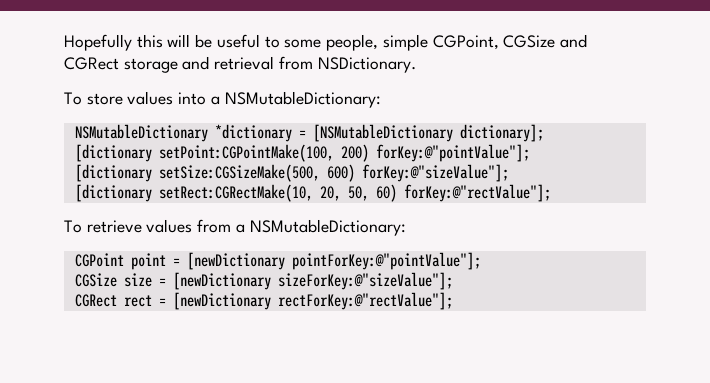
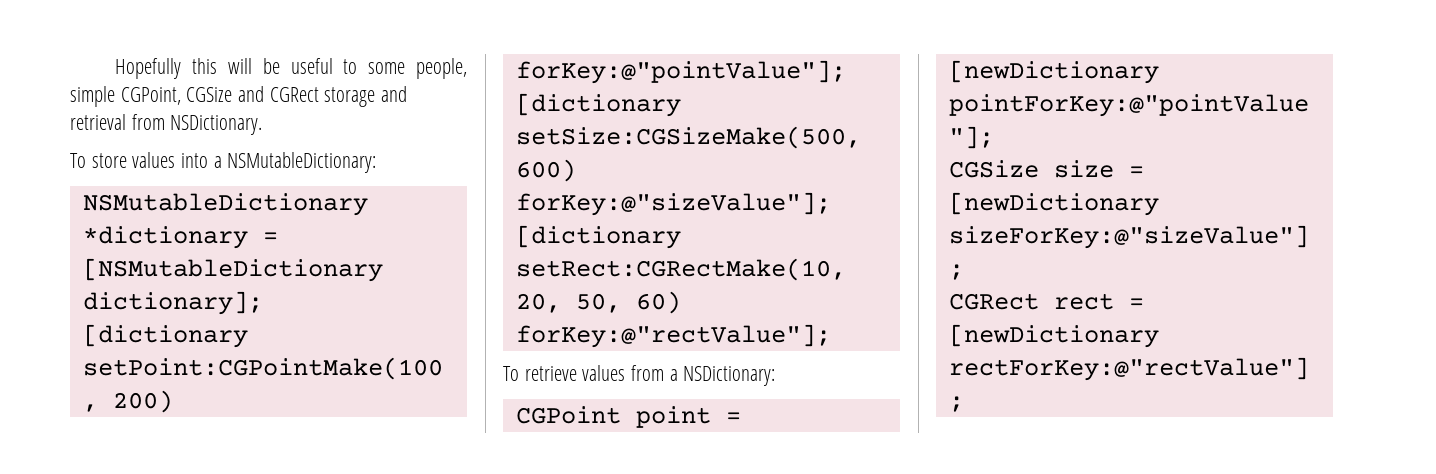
[249,219,406,236] NSMutableDictionary: -> [683,366,776,386] NSDictionary:

